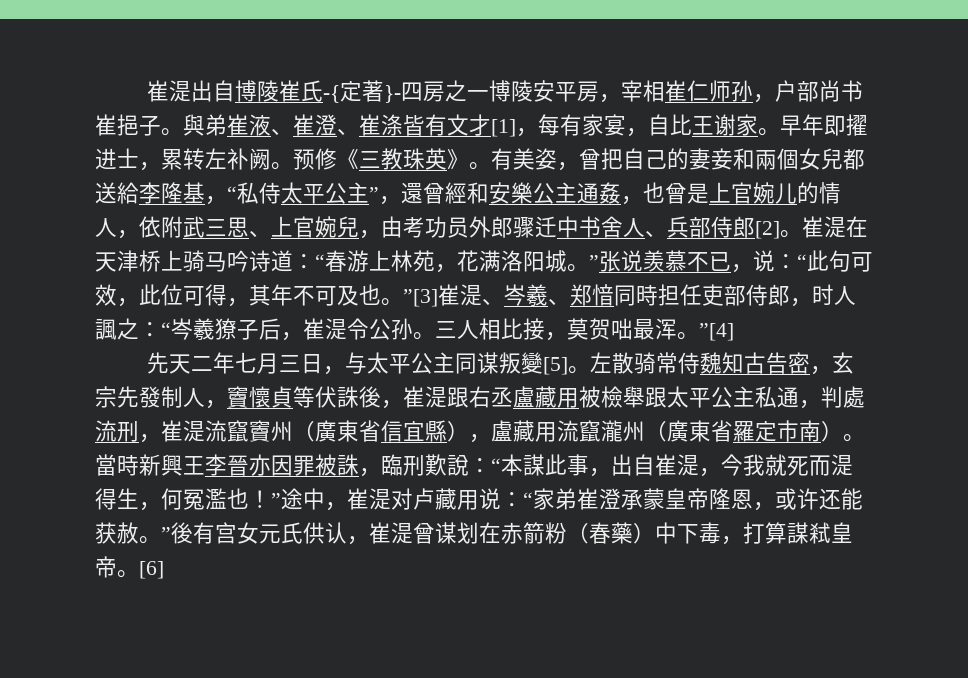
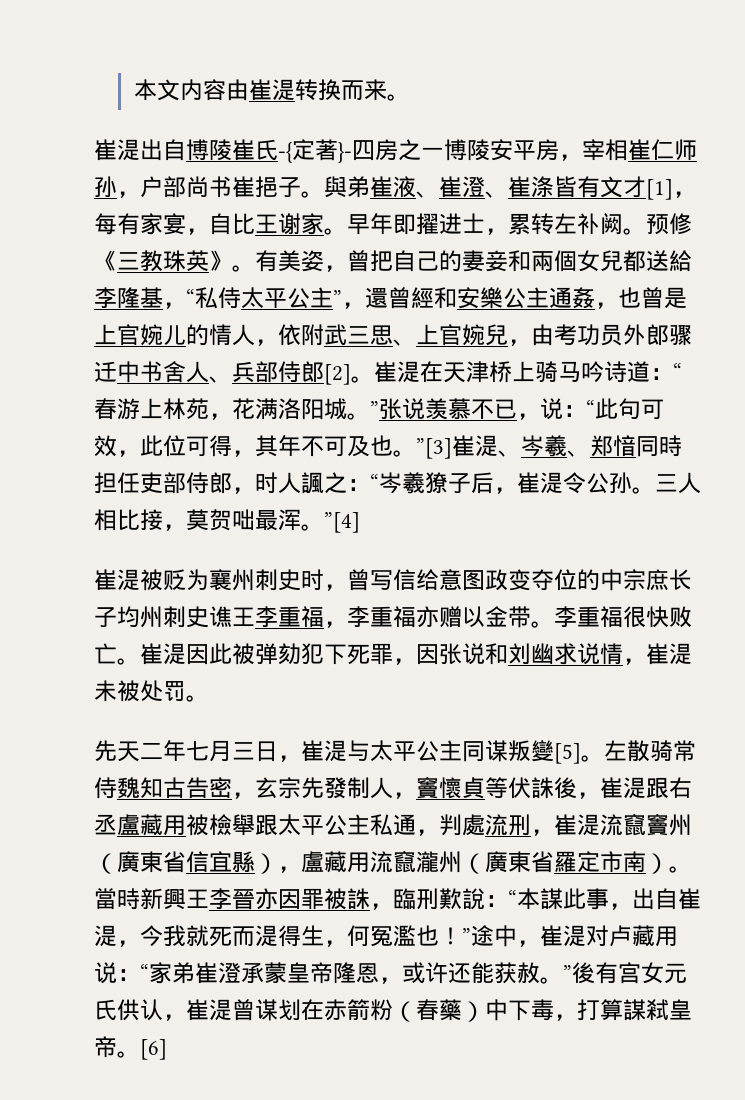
(146, 91) none -> [133,79,410,101] 本文内容由崔湜转换而来。 //
(734, 332) none -> [94,569,692,591] [94,606,692,628] [94,643,692,665] [94,680,209,702] // 崔湜被贬为襄州刺史时，曾写信给意图政变夺位的中宗庶长子均州刺史谯王李重福，李重福亦赠以金带。李重福很快败亡。崔湜因此被弹劾犯下死罪，因张说和刘幽求说情，崔湜未被处罚。
(345, 370) none -> [301,740,347,762] 崔湜

